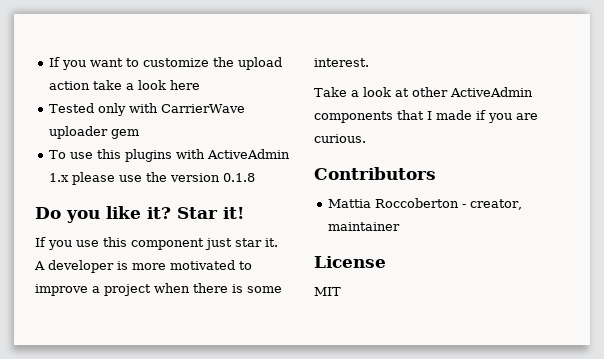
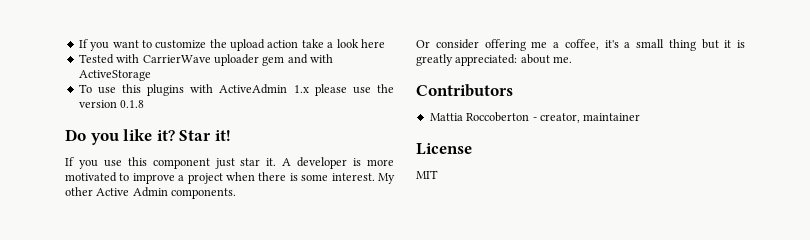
[98,103,127,116] only -> (114, 59) none
(140, 134) none -> [287,54,333,64] [78,70,151,81] and with ActiveStorage
[314,87,533,97] [314,110,538,123] [314,134,366,143] // Take a look at other ActiveAdmin components that I made if you are curious. -> [378,173,395,184] [65,187,237,199] [416,39,745,51] [416,54,573,66] My other Active Admin components. // Or consider offering me a coffee, it's a small thing but it is greatly appreciated: about me.

